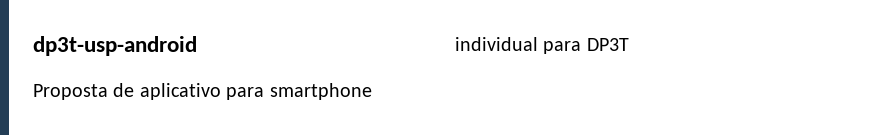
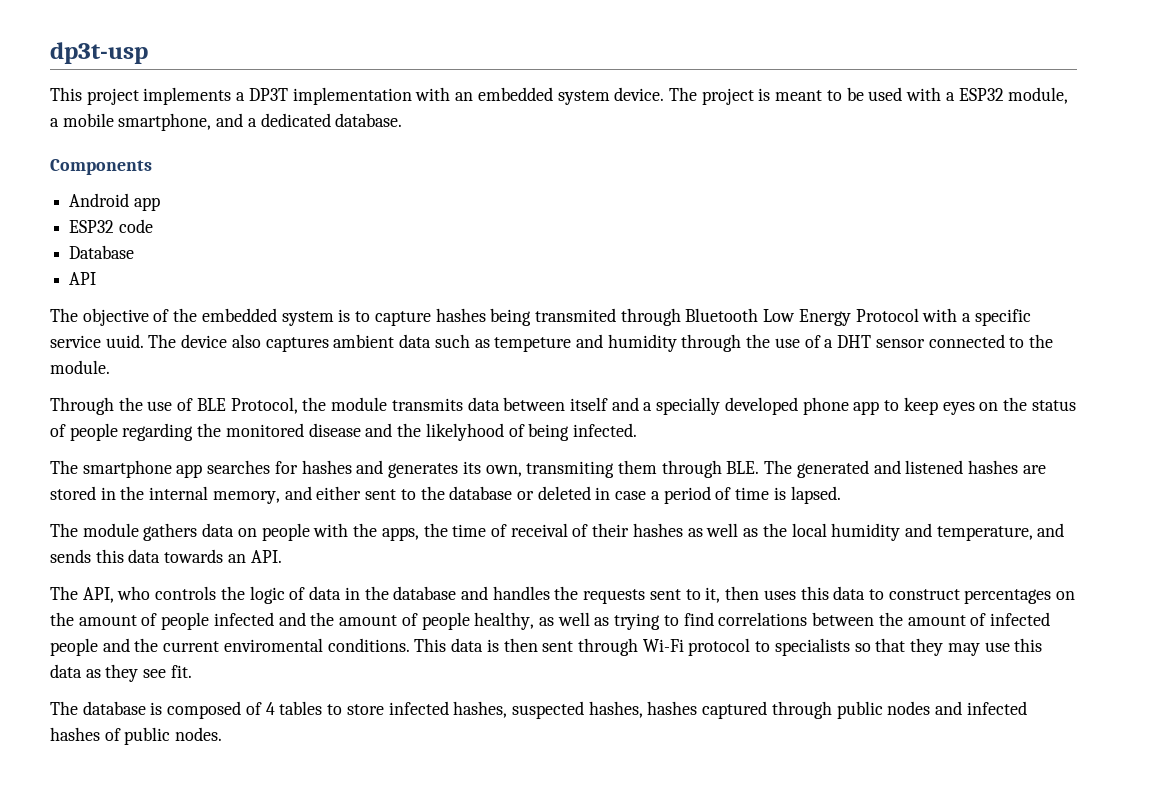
[33,36,197,56] [33,83,372,100] [455,37,629,54] dp3t-usp-android // Proposta de aplicativo para smartphone individual para DP3T -> [50,42,148,64] [50,87,1069,105] [50,113,403,131] [50,159,152,175] [69,193,160,211] [69,219,153,233] [69,245,135,259] [69,272,97,285] [50,308,1031,326] [50,334,1053,352] [50,360,110,374] [50,397,1076,415] [50,423,637,441] [50,460,1046,478] [50,486,841,504] [50,523,1065,541] [50,549,282,563] [50,586,1076,604] [50,612,1050,630] [50,638,1043,656] [50,664,192,682] [50,701,1027,719] [50,727,223,745] dp3t-usp // This project implements a DP3T implementation with an embedded system device. The project is meant to be used with a ESP32 module, a mobile smartphone, and a dedicated database. // Components // Android app // ESP32 code // Database // API // The objective of the embedded system is to capture hashes being transmited through Bluetooth Low Energy Protocol with a specific service uuid. The device also captures ambient data such as tempeture and humidity through the use of a DHT sensor connected to the module. // Through the use of BLE Protocol, the module transmits data between itself and a specially developed phone app to keep eyes on the status of people regarding the monitored disease and the likelyhood of being infected. // The smartphone app searches for hashes and generates its own, transmiting them through BLE. The generated and listened hashes are stored in the internal memory, and either sent to the database or deleted in case a period of time is lapsed. // The module gathers data on people with the apps, the time of receival of their hashes as well as the local humidity and temperature, and sends this data towards an API. // The API, who controls the logic of data in the database and handles the requests sent to it, then uses this data to construct percentages on the amount of people infected and the amount of people healthy, as well as trying to find correlations between the amount of infected people and the current enviromental conditions. This data is then sent through Wi-Fi protocol to specialists so that they may use this data as they see fit. // The database is composed of 4 tables to store infected hashes, suspected hashes, hashes captured through public nodes and infected hashes of public nodes.

